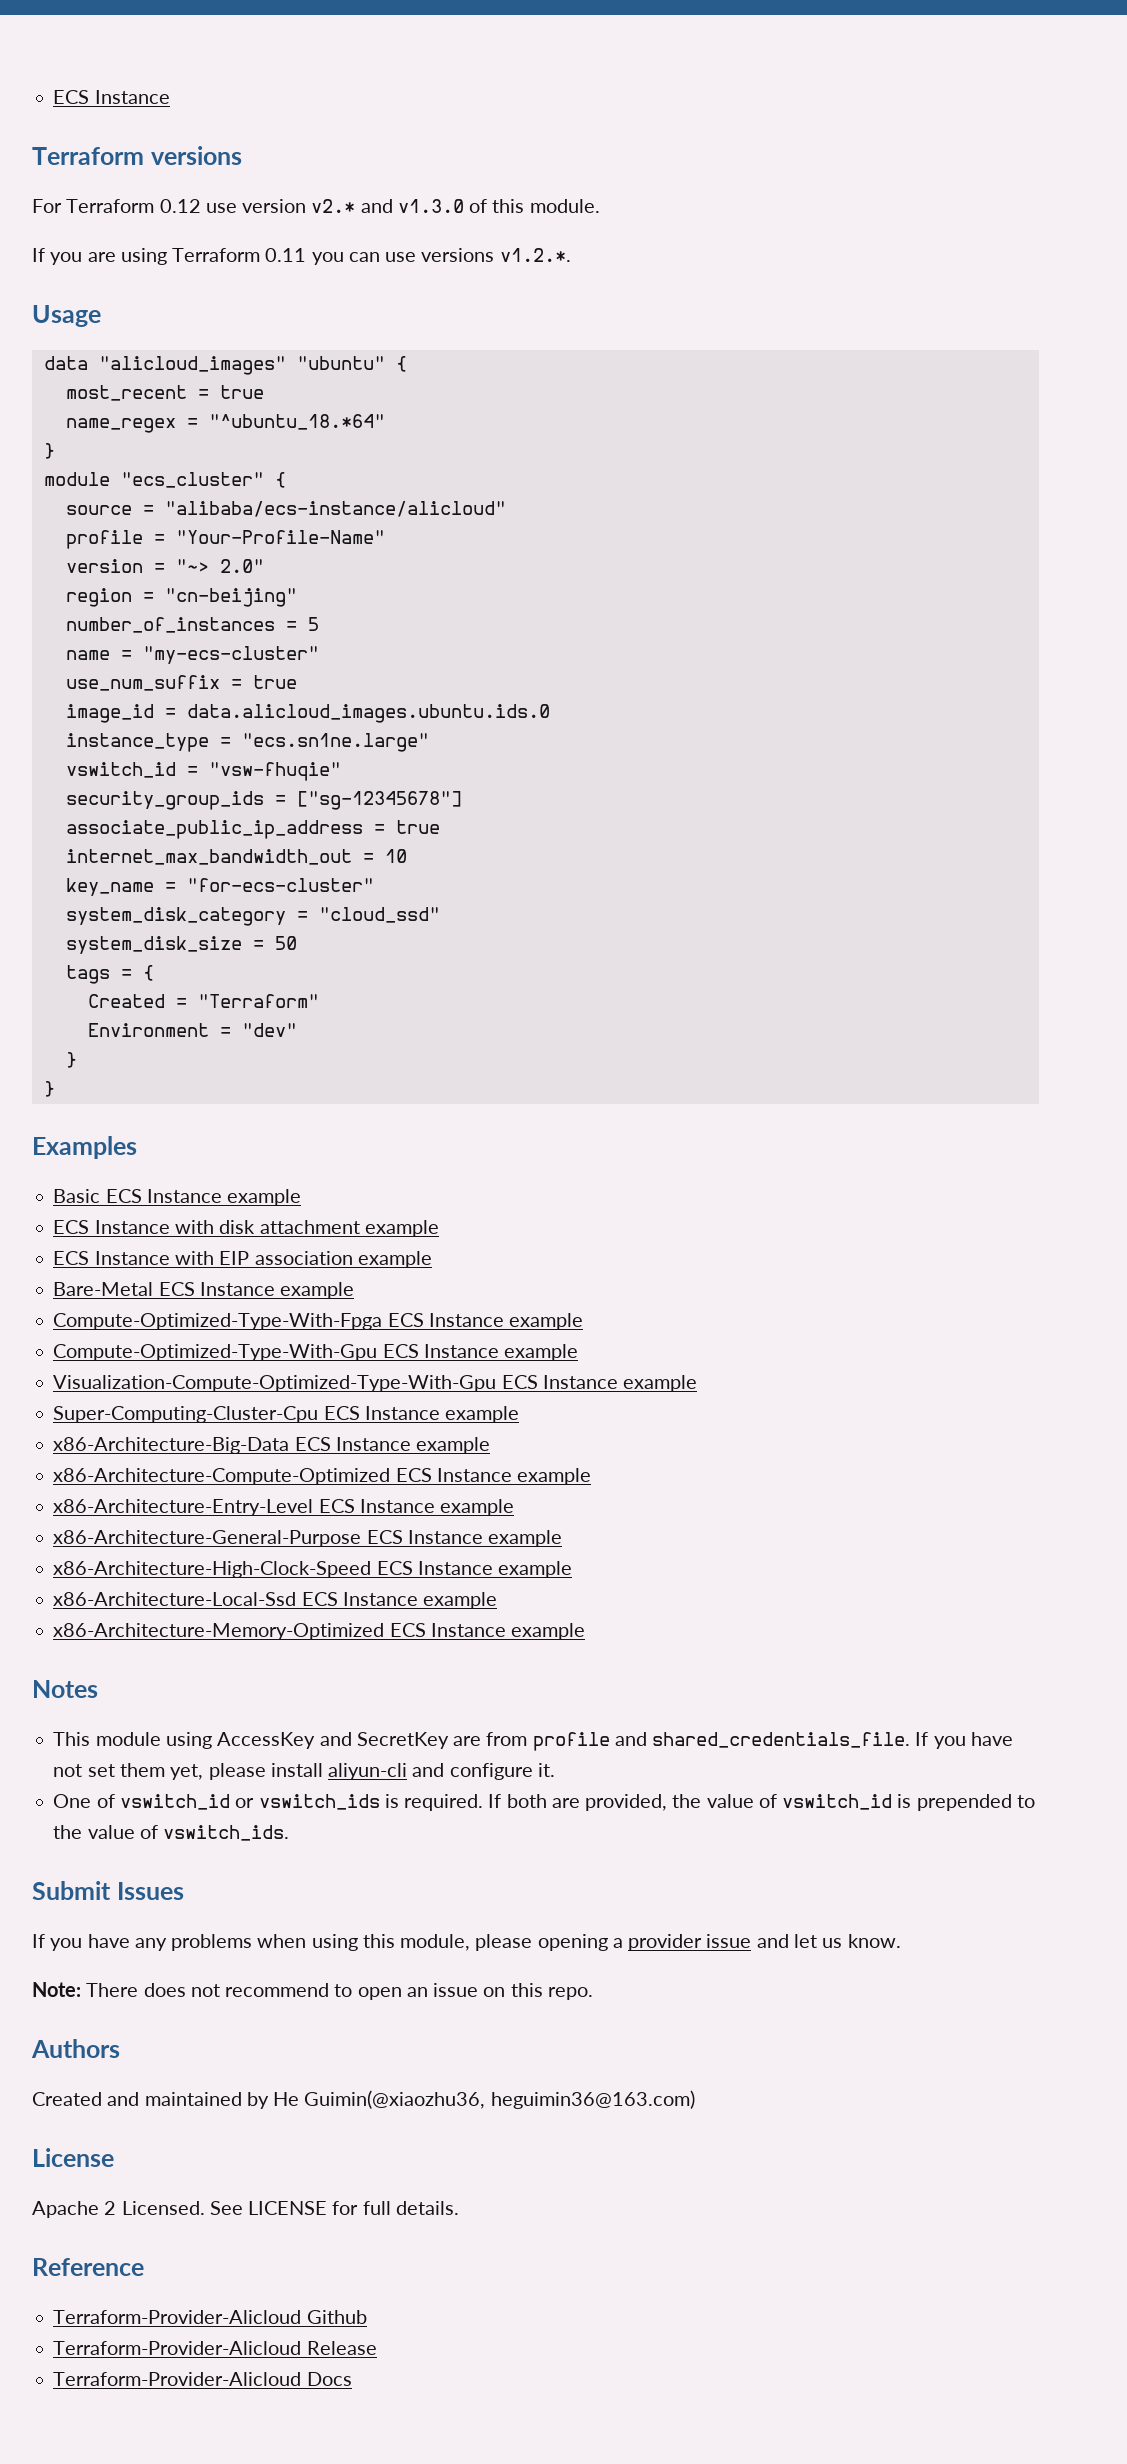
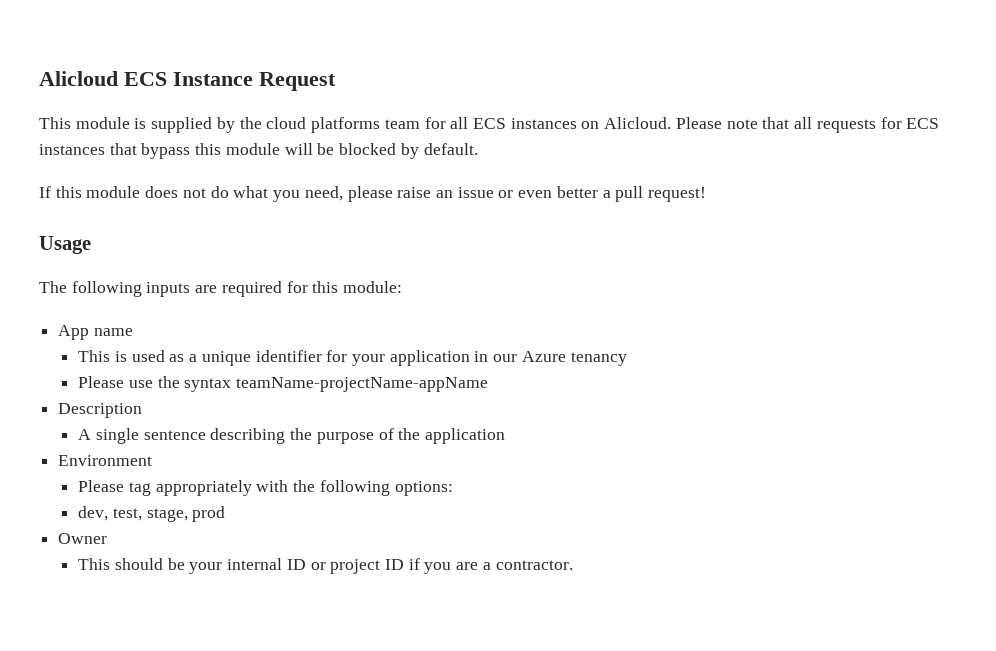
[53,90,170,104] [32,146,242,165] [32,199,600,213] [32,248,571,265] [32,305,101,327] [43,356,407,375] [65,385,264,401] [65,414,385,433] [43,443,55,459] [43,472,286,488] [65,501,506,517] [65,530,385,549] [65,559,264,573] [65,588,297,607] [65,617,319,633] [65,646,319,664] [65,675,297,691] [65,704,550,723] [65,733,429,752] [65,762,341,781] [65,791,462,810] [65,820,440,839] [65,849,407,865] [65,878,374,896] [65,907,440,926] [65,936,297,954] [65,965,154,984] [87,994,319,1008] [87,1023,297,1037] [65,1052,77,1068] [43,1081,55,1097] [32,1136,137,1159] [53,1189,302,1206] [53,1220,439,1237] [53,1251,432,1268] [53,1282,355,1299] [53,1313,584,1330] [53,1344,579,1361] [53,1375,698,1392] [53,1406,520,1423] [53,1437,491,1454] [53,1468,592,1485] [53,1499,515,1516] [53,1530,563,1547] [53,1561,573,1578] [53,1592,498,1609] [53,1623,586,1640] [32,1680,98,1698] [53,1732,1013,1751] [53,1763,555,1780] [53,1794,1035,1811] [53,1825,290,1841] [32,1881,184,1900] [32,1934,901,1951] [32,1982,593,2000] [31,2039,120,2058] [32,2090,695,2109] [32,2148,114,2167] [32,2201,459,2218] [32,2258,144,2276] [53,2310,367,2324] [53,2341,377,2355] [53,2372,352,2386] ECS Instance // Terraform versions // For Terraform 0.12 use version v2.* and v1.3.0 of this module. // If you are using Terraform 0.11 you can use versions v1.2.*. // Usage // data "alicloud_images" "ubuntu" { // most_recent = true // name_regex = "^ubuntu_18.*64" // } // module "ecs_cluster" { // source = "alibaba/ecs-instance/alicloud" // profile = "Your-Profile-Name" // version = "~> 2.0" // region = "cn-beijing" // number_of_instances = 5 // name = "my-ecs-cluster" // use_num_suffix = true // image_id = data.alicloud_images.ubuntu.ids.0 // instance_type = "ecs.sn1ne.large" // vswitch_id = "vsw-fhuqie" // security_group_ids = ["sg-12345678"] // associate_public_ip_address = true // internet_max_bandwidth_out = 10 // key_name = "for-ecs-cluster" // system_disk_category = "cloud_ssd" // system_disk_size = 50 // tags = { // Created = "Terraform" // Environment = "dev" // } // } // Examples // Basic ECS Instance example // ECS Instance with disk attachment example // ECS Instance with EIP association example // Bare-Metal ECS Instance example // Compute-Optimized-Type-With-Fpga ECS Instance example // Compute-Optimized-Type-With-Gpu ECS Instance example // Visualization-Compute-Optimized-Type-With-Gpu ECS Instance example // Super-Computing-Cluster-Cpu ECS Instance example // x86-Architecture-Big-Data ECS Instance example // x86-Architecture-Compute-Optimized ECS Instance example // x86-Architecture-Entry-Level ECS Instance example // x86-Architecture-General-Purpose ECS Instance example // x86-Architecture-High-Clock-Speed ECS Instance example // x86-Architecture-Local-Ssd ECS Instance example // x86-Architecture-Memory-Optimized ECS Instance example // Notes // This module using AccessKey and SecretKey are from profile and shared_credentials_file. If you have not set them yet, please install aliyun-cli and configure it. // One of vswitch_id or vswitch_ids is required. If both are provided, the value of vswitch_id is prepended to the value of vswitch_ids. // Submit Issues // If you have any problems when using this module, please opening a provider issue and let us know. // Note: There does not recommend to open an issue on this repo. // Authors // Created and maintained by He Guimin(@xiaozhu36, heguimin36@163.com) // License // Apache 2 Licensed. See LICENSE for full details. // Reference // Terraform-Provider-Alicloud Github // Terraform-Provider-Alicloud Release // Terraform-Provider-Alicloud Docs -> [39,71,336,91] [39,117,940,133] [39,143,478,159] [39,186,707,202] [39,236,91,254] [39,281,403,297] [58,325,133,340] [78,350,627,366] [78,376,489,392] [58,403,143,418] [78,428,506,444] [58,455,153,466] [78,480,453,496] [78,506,226,522] [58,533,108,544] [78,558,573,574] Alicloud ECS Instance Request // This module is supplied by the cloud platforms team for all ECS instances on Alicloud. Please note that all requests for ECS instances that bypass this module will be blocked by default. // If this module does not do what you need, please raise an issue or even better a pull request! // Usage // The following inputs are required for this module: // App name // This is used as a unique identifier for your application in our Azure tenancy // Please use the syntax teamName-projectName-appName // Description // A single sentence describing the purpose of the application // Environment // Please tag appropriately with the following options: // dev, test, stage, prod // Owner // This should be your internal ID or project ID if you are a contractor.

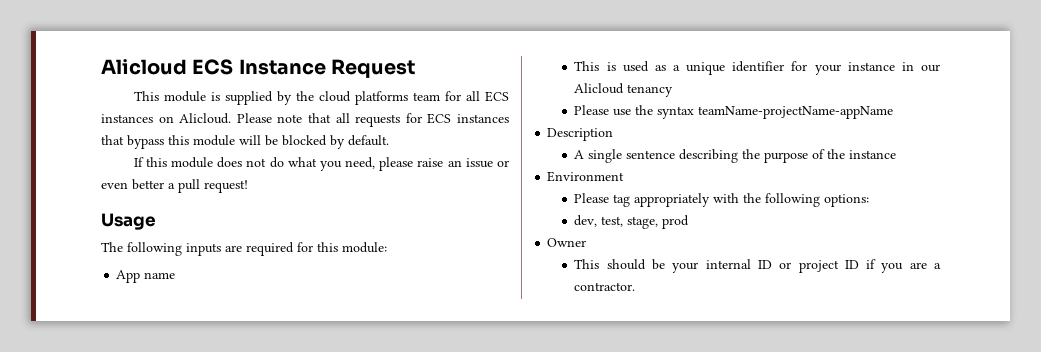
[389,350,470,366] application -> [847,62,895,71] instance
[521,351,566,362] Azure -> [574,83,625,94] Alicloud
[425,428,506,444] application -> [849,150,897,159] instance

